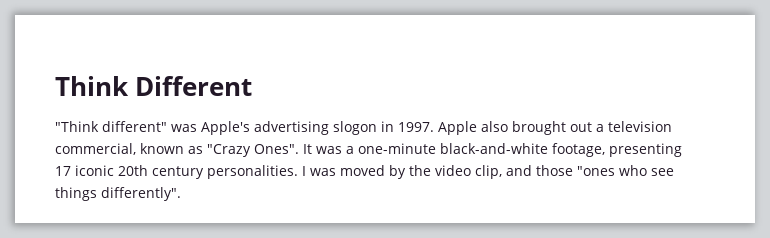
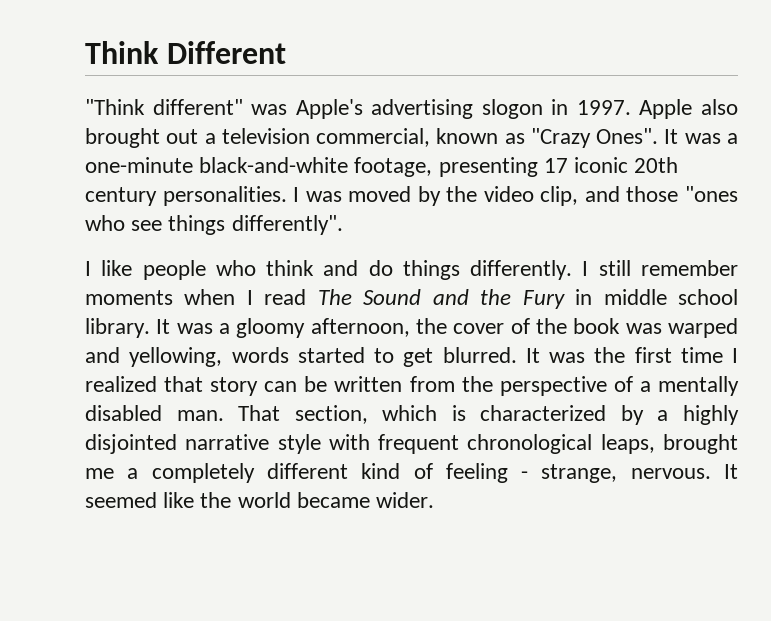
(181, 194) none -> [85,260,738,280] [85,289,738,309] [85,318,738,338] [85,347,738,367] [85,376,740,396] [85,405,739,425] [85,434,738,454] [85,463,738,483] [85,492,435,508] // I like people who think and do things differently. I still remember moments when I read The Sound and the Fury in middle school library. It was a gloomy afternoon, the cover of the book was warped and yellowing, words started to get blurred. It was the first time I realized that story can be written from the perspective of a mentally disabled man. That section, which is characterized by a highly disjointed narrative style with frequent chronological leaps, brought me a completely different kind of feeling - strange, nervous. It seemed like the world became wider.

